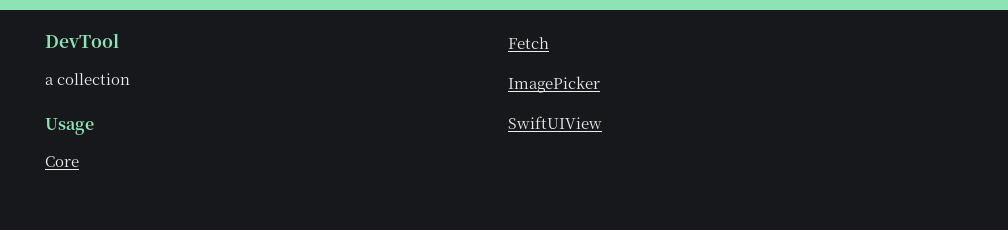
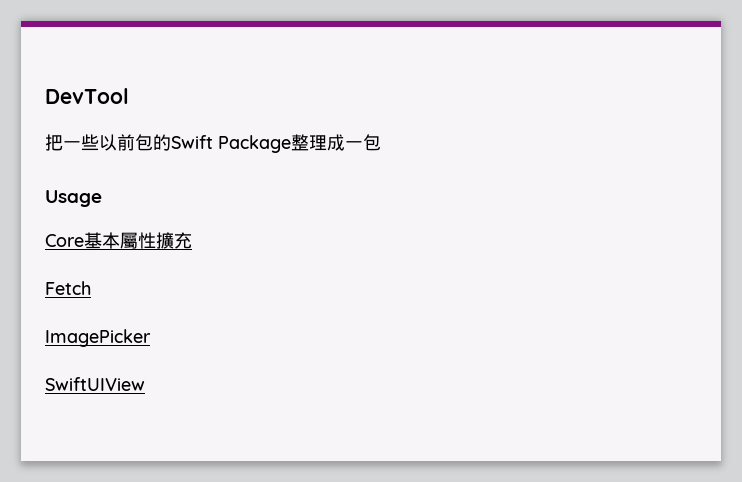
[45,73,131,85] a collection -> [45,134,381,153] 把一些以前包的Swift Package整理成一包
(79, 161) none -> [84,232,192,249] 基本屬性擴充

